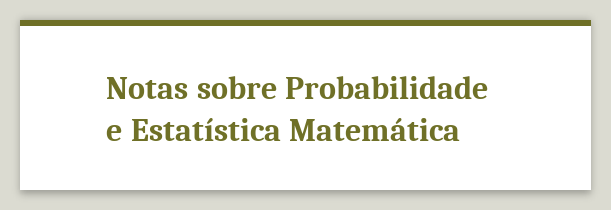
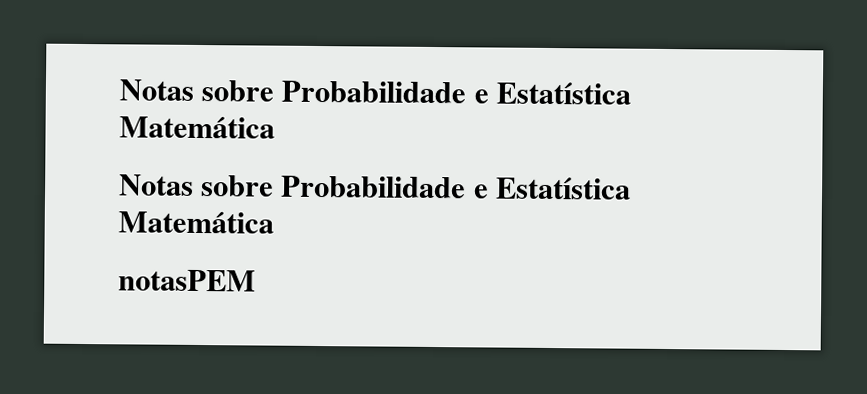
[106,76,489,99] [106,118,461,141] Notas sobre Probabilidade e Estatística Matemática -> [119,79,631,105] [119,115,275,139] [119,174,631,200] [118,210,274,234] [118,269,256,292] Notas sobre Probabilidade e Estatística Matemática // Notas sobre Probabilidade e Estatística Matemática // notasPEM

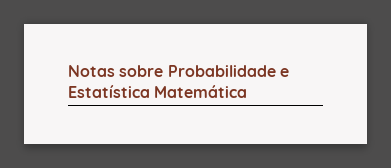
[119,79,631,105] [119,115,275,139] [119,174,631,200] [118,210,274,234] [118,269,256,292] Notas sobre Probabilidade e Estatística Matemática // Notas sobre Probabilidade e Estatística Matemática // notasPEM -> [68,65,289,77] [68,85,248,98] Notas sobre Probabilidade e Estatística Matemática

